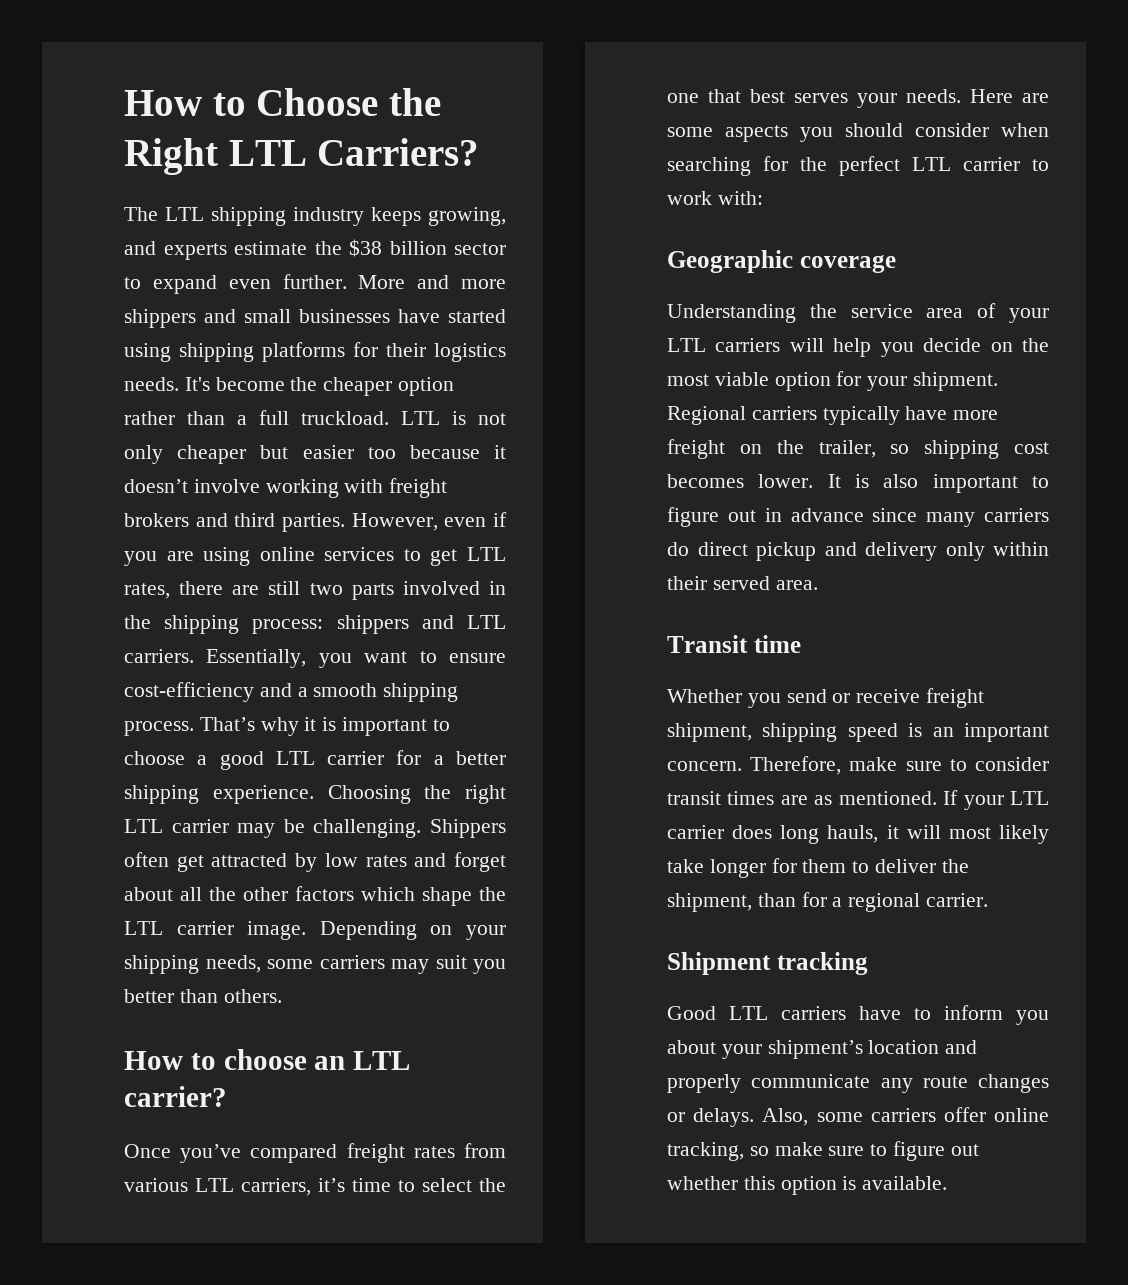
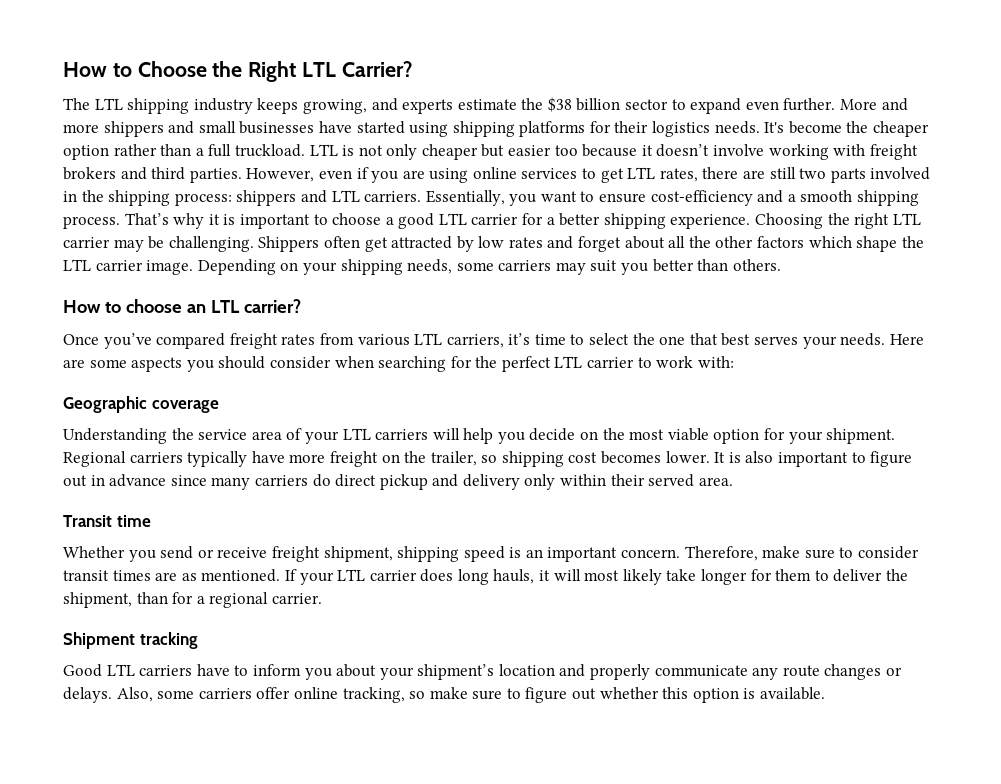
[317,138,480,166] Carriers? -> [341,61,413,77] Carrier?

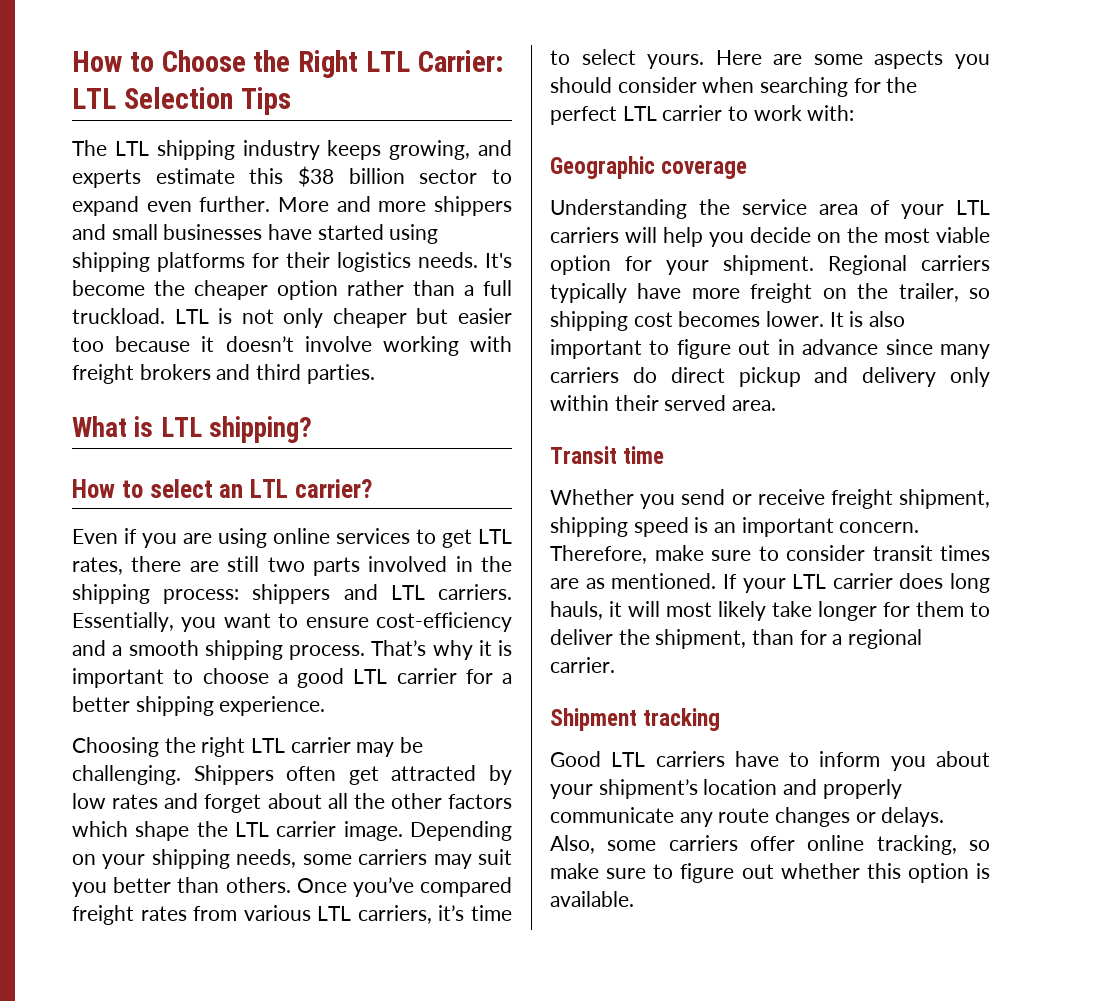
[341,61,413,77] Carrier? -> [417,50,503,72] [72,87,291,115] Carrier: LTL Selection Tips
[521,98,544,110] the -> [249,168,284,184] this
[246,168,352,182] However, even -> [72,416,312,443] [72,479,372,498] [72,529,118,544] // What is LTL shipping? // How to select an LTL carrier? // Even
(751, 221) none -> (326, 706) //
[63,299,301,313] // How to choose an LTL carrier? // -> (291, 885) none
[632,333,886,349] the one that best serves your needs. -> [647,54,705,69] yours.

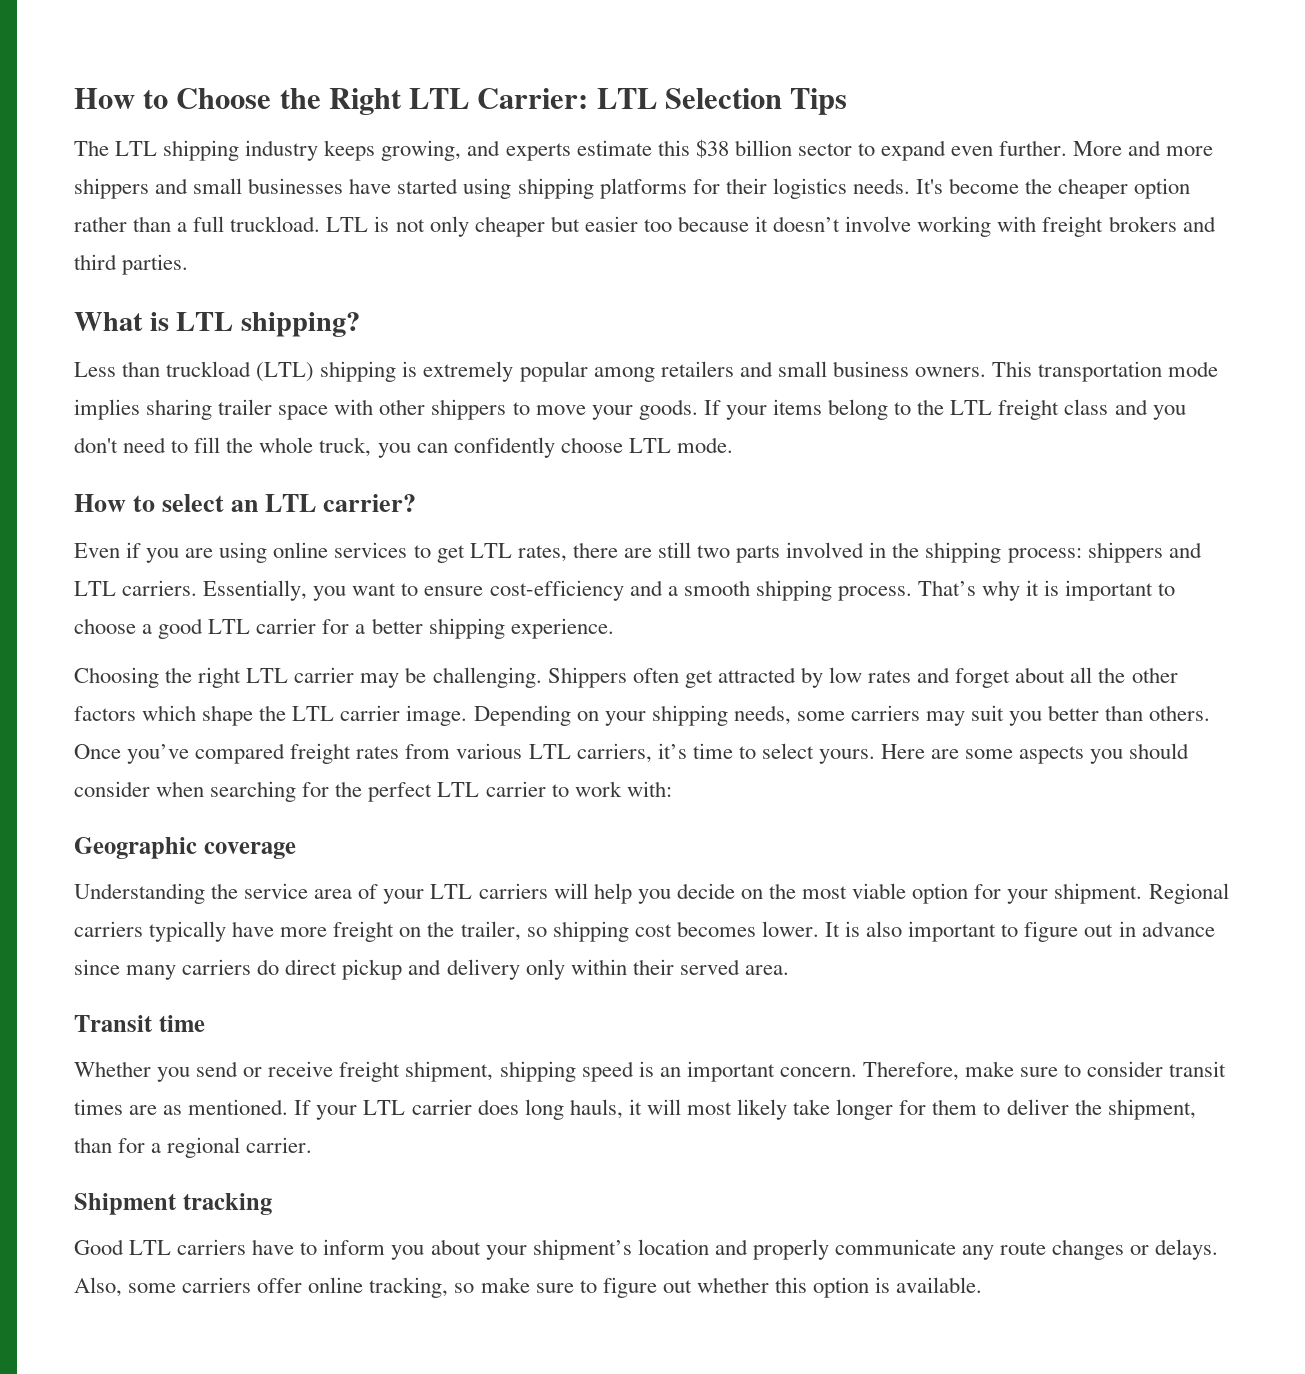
(312, 429) none -> [74,361,1219,382] [74,399,1186,420] [74,437,733,458] // Less than truckload (LTL) shipping is extremely popular among retailers and small business owners. This transportation mode implies sharing trailer space with other shippers to move your goods. If your items belong to the LTL freight class and you don't need to fill the whole truck, you can confidently choose LTL mode.

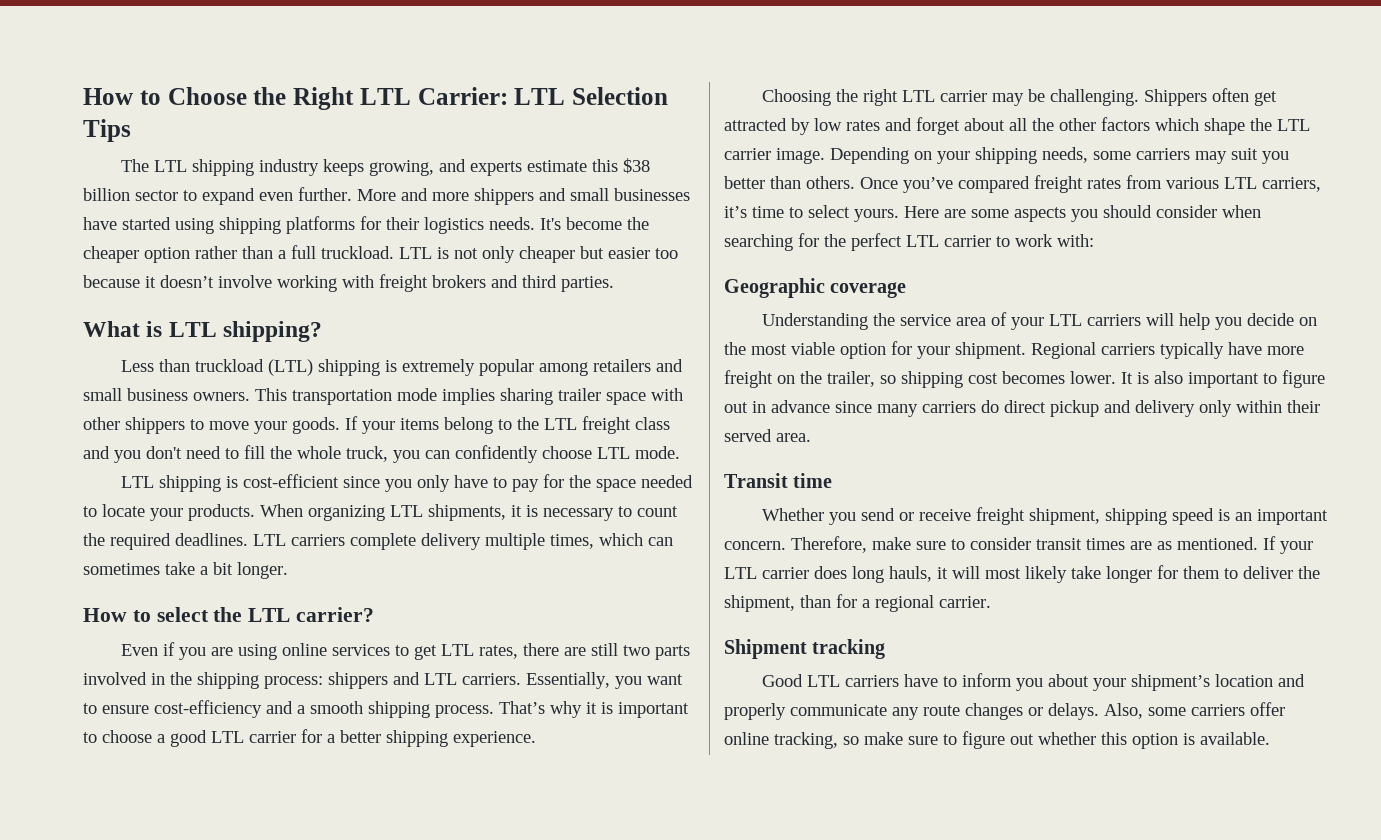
(733, 445) none -> [120,474,693,492] [83,504,678,521] [83,533,673,550] [83,562,288,579] // LTL shipping is cost-efficient since you only have to pay for the space needed to locate your products. When organizing LTL shipments, it is necessary to count the required deadlines. LTL carriers complete delivery multiple times, which can sometimes take a bit longer.
[231,500,259,512] an -> [213,607,243,622] the

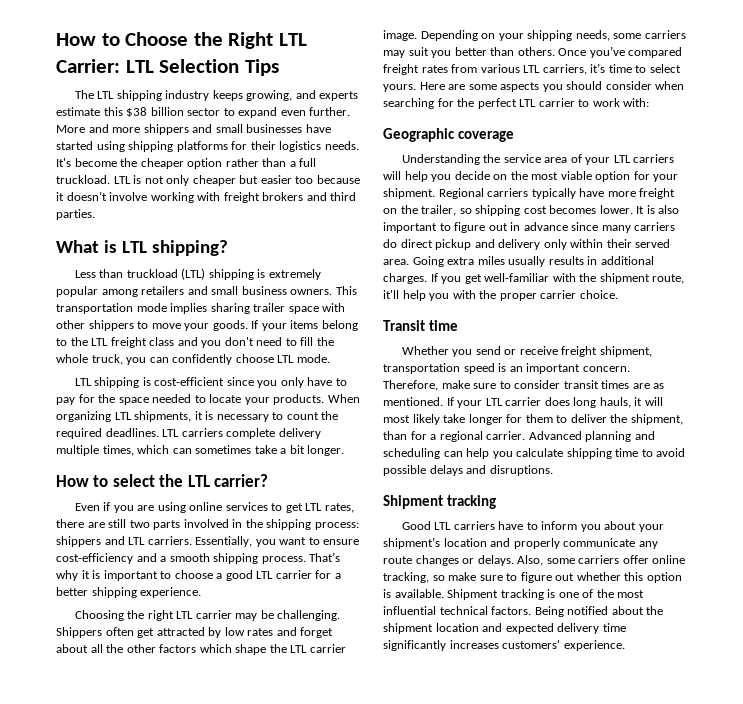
(811, 437) none -> [412,256,654,267] [383,273,685,284] [383,290,618,301] Going extra miles usually results in additional charges. If you get well-familiar with the shipment route, it'll help you with the proper carrier choice.
[1104,508,1167,525] shipping -> [383,363,460,374] transportation
(991, 602) none -> [528,431,655,442] [383,448,686,459] [383,465,553,476] Advanced planning and scheduling can help you calculate shipping time to avoid possible delays and disruptions.
(1270, 738) none -> [447,589,645,600] [383,606,664,617] [383,623,626,634] [383,640,625,651] Shipment tracking is one of the most influential technical factors. Being notified about the shipment location and expected delivery time significantly increases customers' experience.

